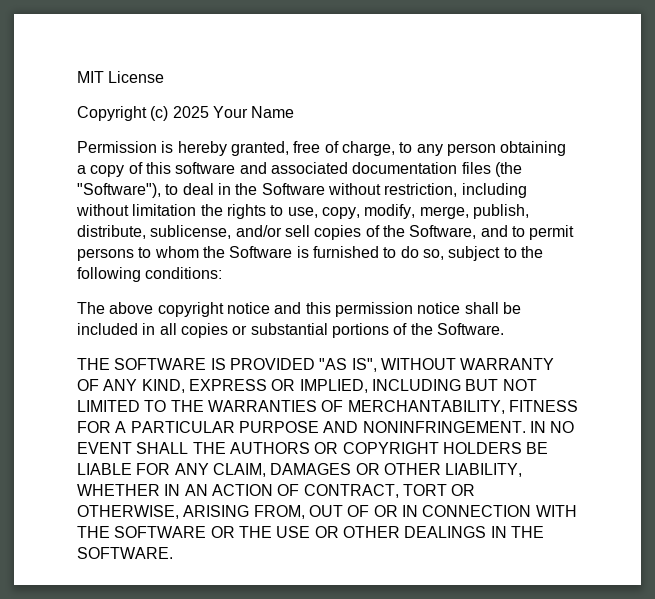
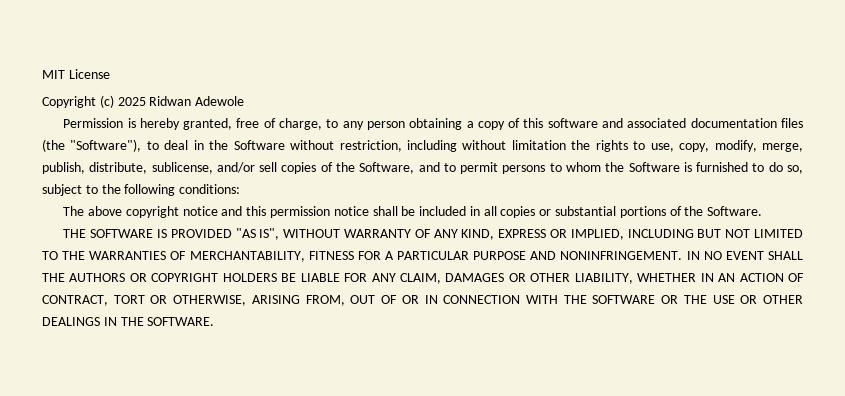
[212,106,295,118] Your Name -> [149,96,245,106] Ridwan Adewole

